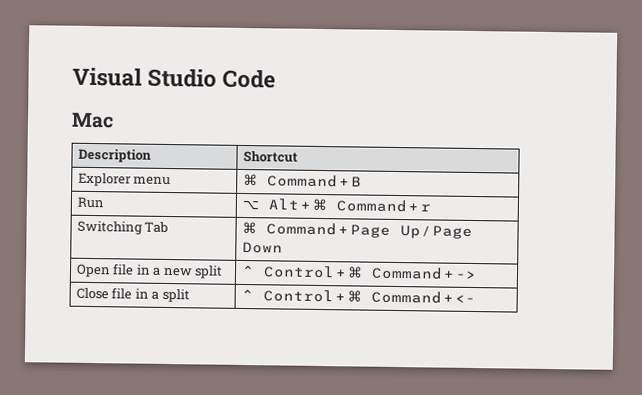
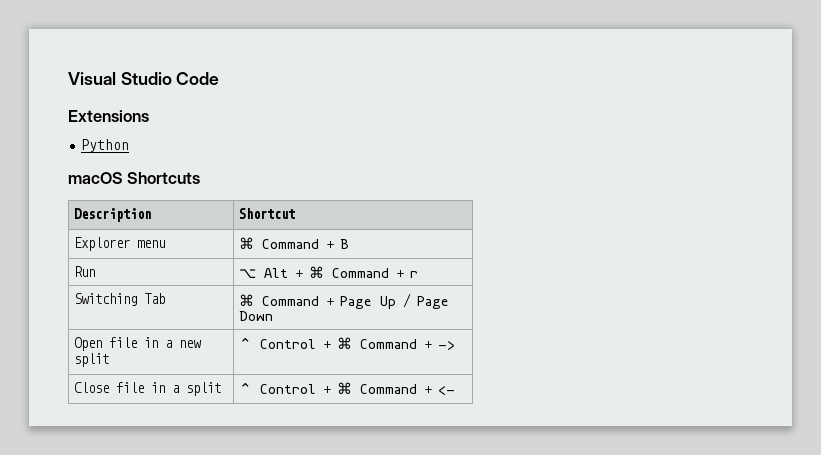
[71,112,114,129] Mac -> [68,110,149,122] [81,139,130,152] [68,172,201,184] Extensions // Python // macOS Shortcuts

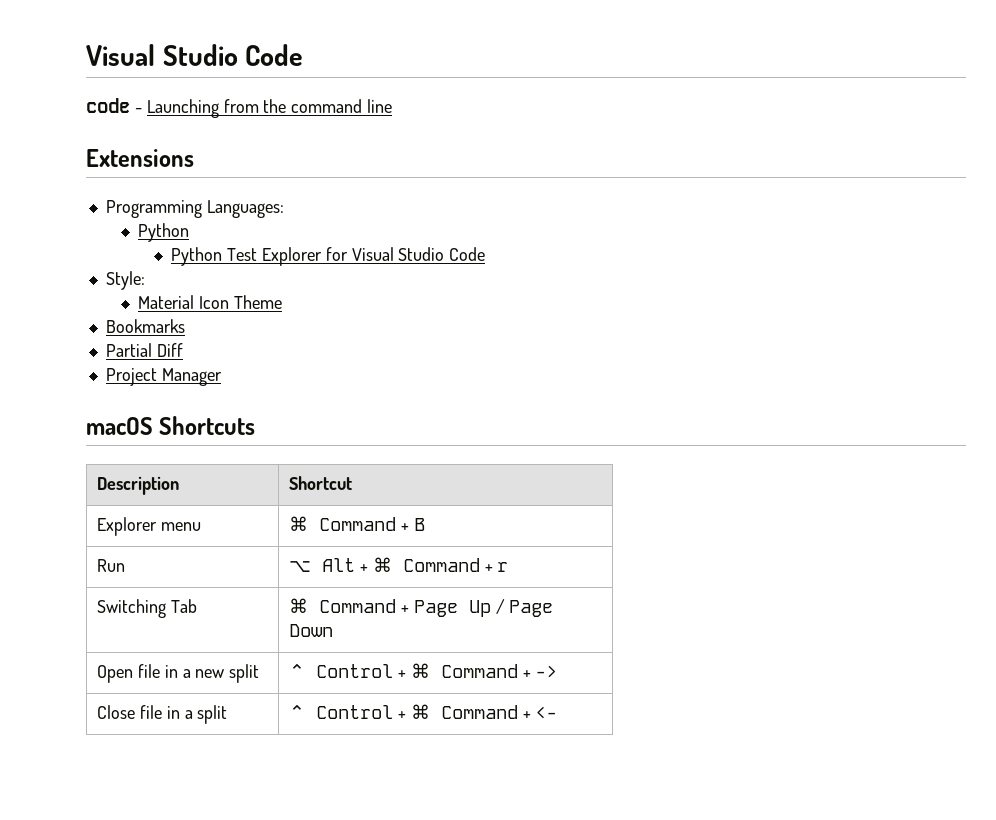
[68,72,220,85] Visual Studio Code -> [86,44,304,66] [86,98,393,118] Visual Studio Code // code - Launching from the command line
[81,139,130,152] // Python -> [105,200,284,218] [138,223,190,242] [171,247,486,266] [105,271,145,290] [138,295,283,309] [105,319,185,333] [105,343,183,357] [105,368,222,386] // Programming Languages: // Python // Python Test Explorer for Visual Studio Code // Style: // Material Icon Theme // Bookmarks // Partial Diff // Project Manager

